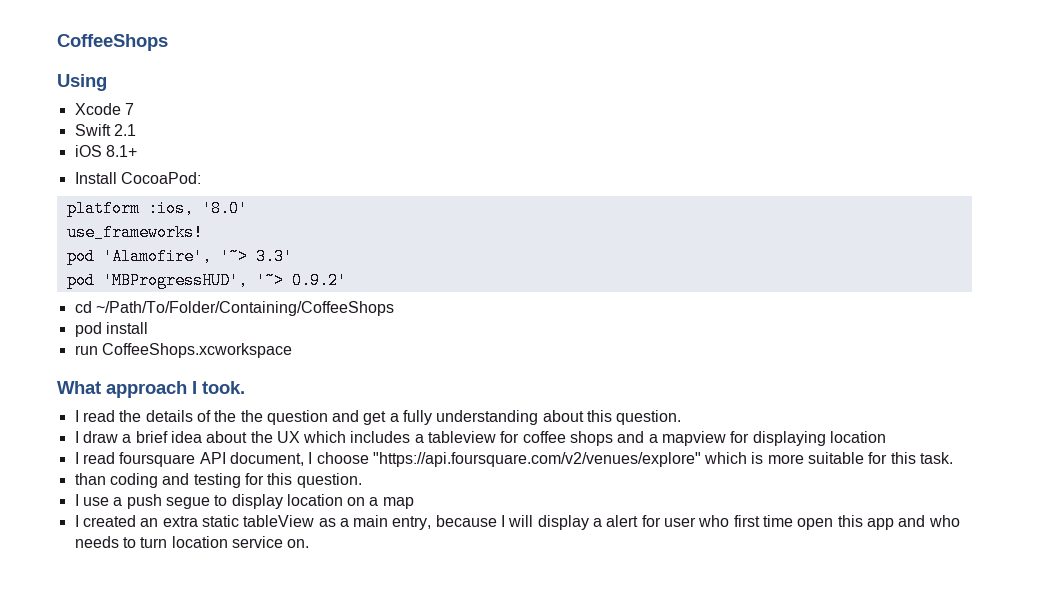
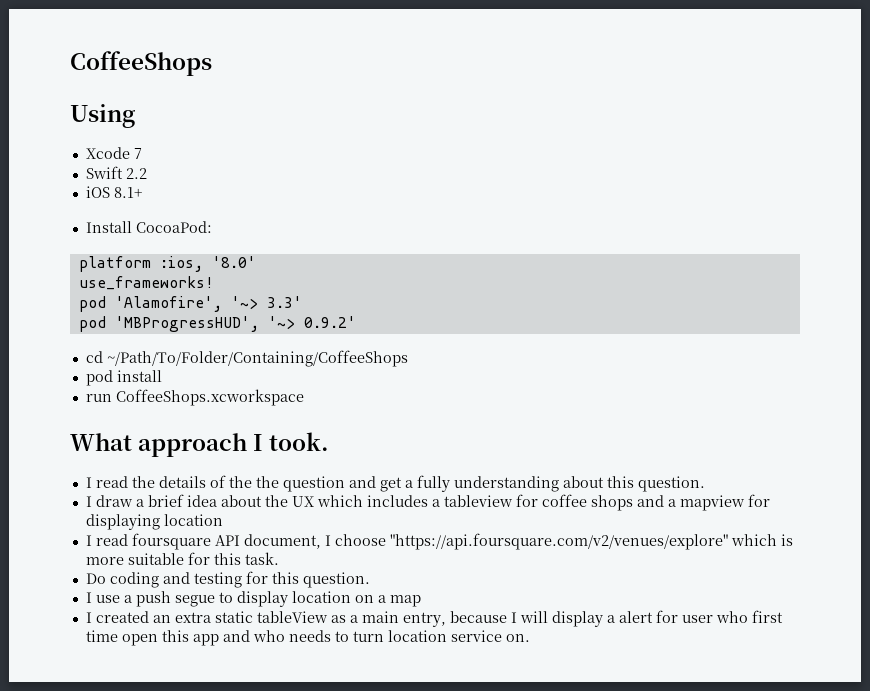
[113,124,136,136] 2.1 -> [125,168,147,179] 2.2
[74,473,106,485] than -> [85,573,106,584] Do

